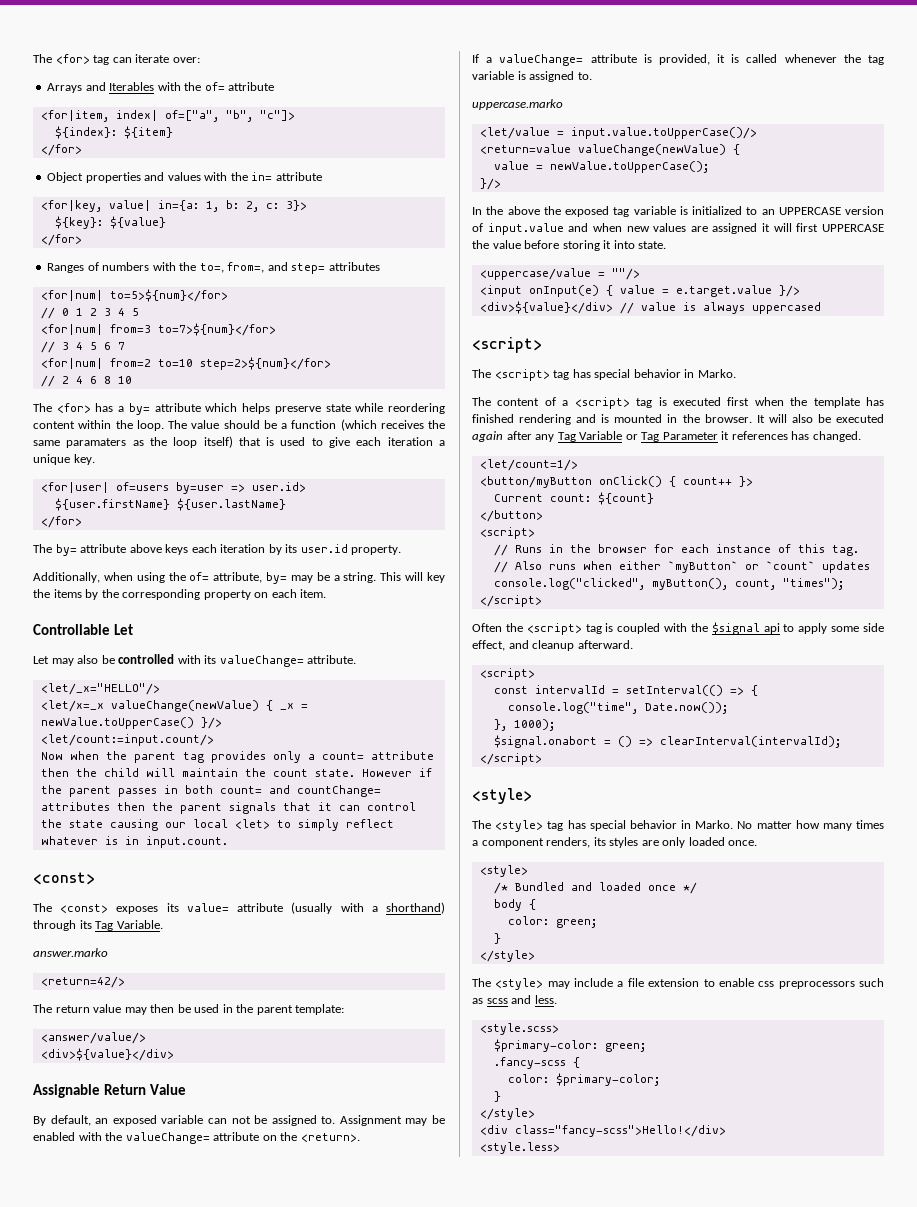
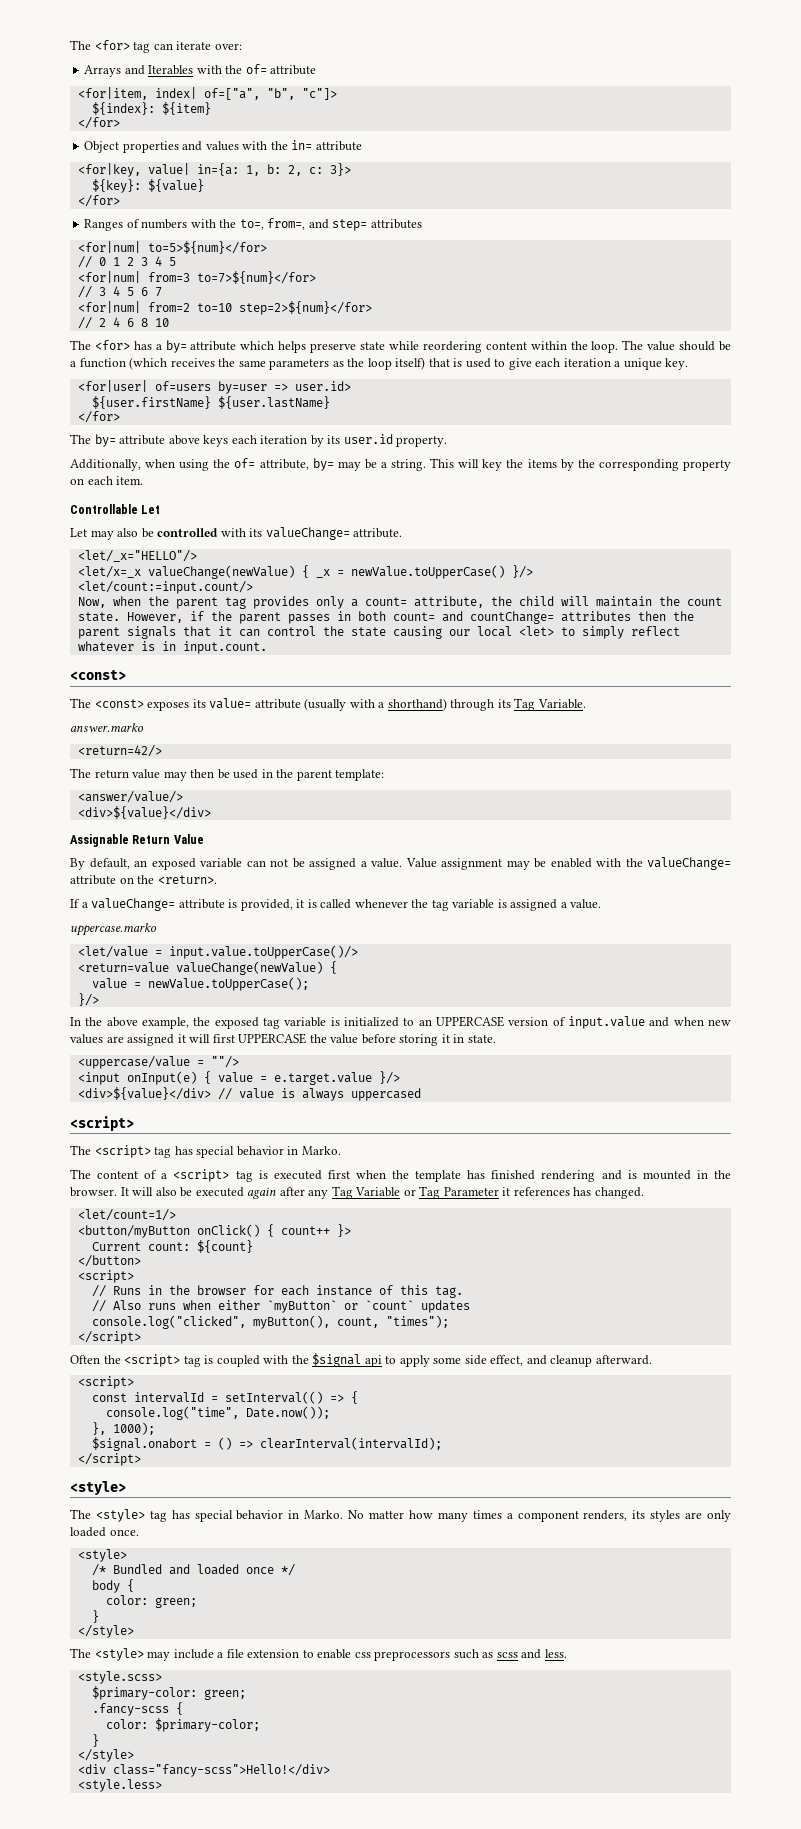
[66,438,127,448] paramaters -> [269,359,330,370] parameters
[40,752,63,760] Now -> [77,597,106,608] Now,
[370,751,434,760] [40,768,69,777] attribute then -> [413,596,484,608] attribute,
[361,769,412,777] However -> [126,612,183,623] However,
[321,1115,402,1126] to. Assignment -> [360,858,502,870] a value. Value assignment
[577,72,592,80] to. -> [560,899,602,909] a value.
(540, 210) none -> [142,1017,189,1029] example,
[613,240,635,249] into -> [453,1034,465,1043] in

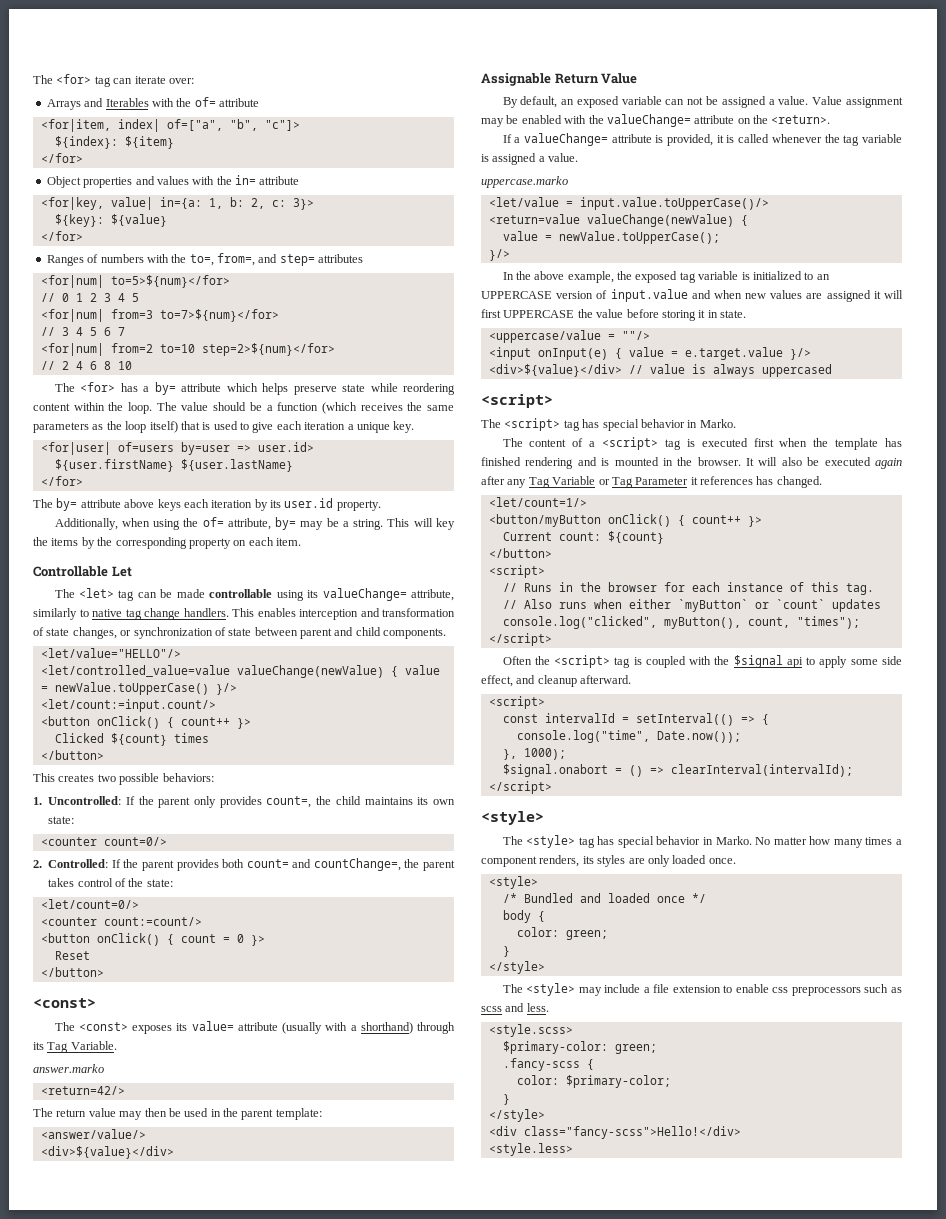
[70,527,403,540] [77,550,197,562] [77,565,330,579] Let may also be controlled with its valueChange= attribute. // <let/_x="HELLO"/> // <let/x=_x valueChange(newValue) { _x -> [54,588,454,601] [33,608,455,620] [33,627,447,639] [40,648,181,658] [40,665,440,678] The <let> tag can be made controllable using its valueChange= attribute, similarly to native tag change handlers. This enables interception and transformation of state changes, or synchronization of state between parent and child components. // <let/value="HELLO"/> // <let/controlled_value=value valueChange(newValue) { value
[77,596,722,609] [77,611,694,624] [77,626,680,639] [77,641,267,654] Now, when the parent tag provides only a count= attribute, the child will maintain the count state. However, if the parent passes in both count= and countChange= attributes then the parent signals that it can control the state causing our local <let> to simply reflect whatever is in input.count. -> [40,716,251,729] [54,733,209,746] [40,750,104,760] [33,773,214,785] [33,796,455,808] [48,816,75,824] [40,837,167,846] [33,858,455,871] [48,878,173,887] [40,899,139,909] [40,917,202,926] [40,933,265,946] [54,951,90,960] [40,967,104,977] <button onClick() { count++ }> // Clicked ${count} times // </button> // This creates two possible behaviors: // 1. Uncontrolled: If the parent only provides count=, the child maintains its own state: // <counter count=0/> // 2. Controlled: If the parent provides both count= and countChange=, the parent takes control of the state: // <let/count=0/> // <counter count:=count/> // <button onClick() { count = 0 }> // Reset // </button>

